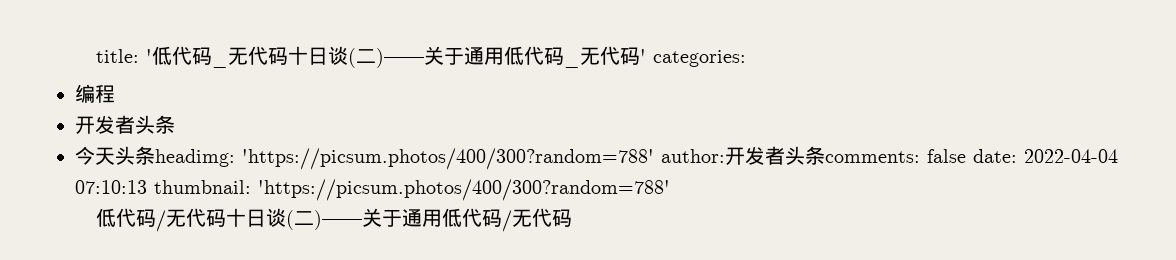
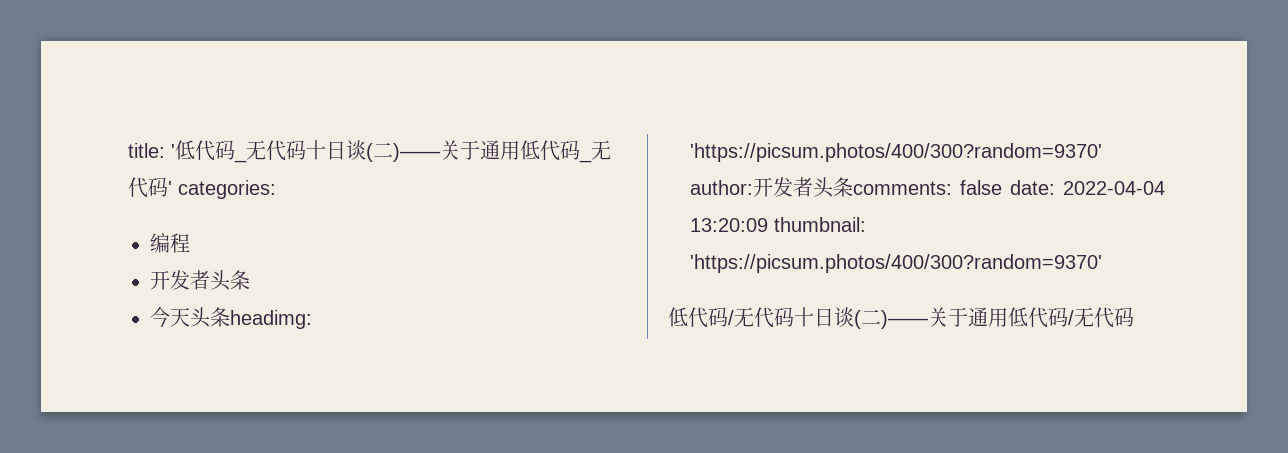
[242,148,654,170] 'https://picsum.photos/400/300?random=788' -> [690,143,1102,162] 'https://picsum.photos/400/300?random=9370'
[75,179,670,201] 07:10:13 thumbnail: 'https://picsum.photos/400/300?random=788' -> [690,217,866,232] [690,254,1102,273] 13:20:09 thumbnail: 'https://picsum.photos/400/300?random=9370'

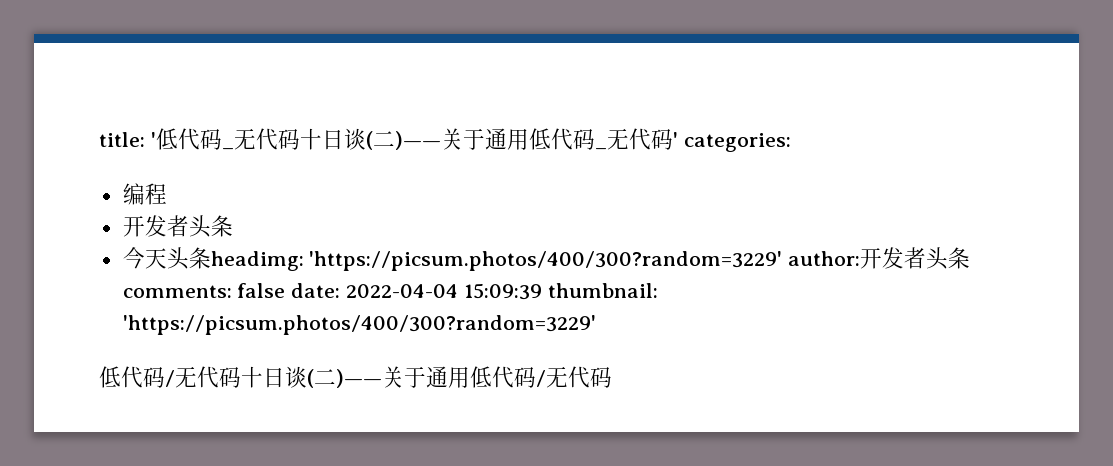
[690,143,1102,162] 'https://picsum.photos/400/300?random=9370' -> [309,251,783,271] 'https://picsum.photos/400/300?random=3229'
[690,217,866,232] [690,254,1102,273] 13:20:09 thumbnail: 'https://picsum.photos/400/300?random=9370' -> [463,283,658,300] [122,315,596,335] 15:09:39 thumbnail: 'https://picsum.photos/400/300?random=3229'

